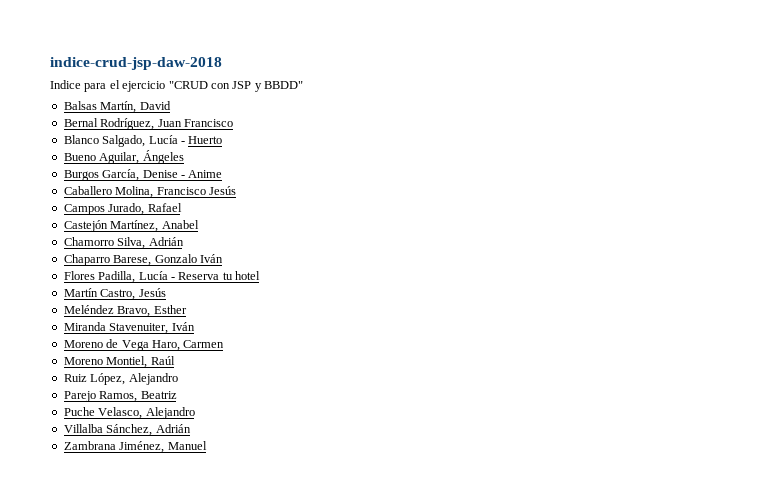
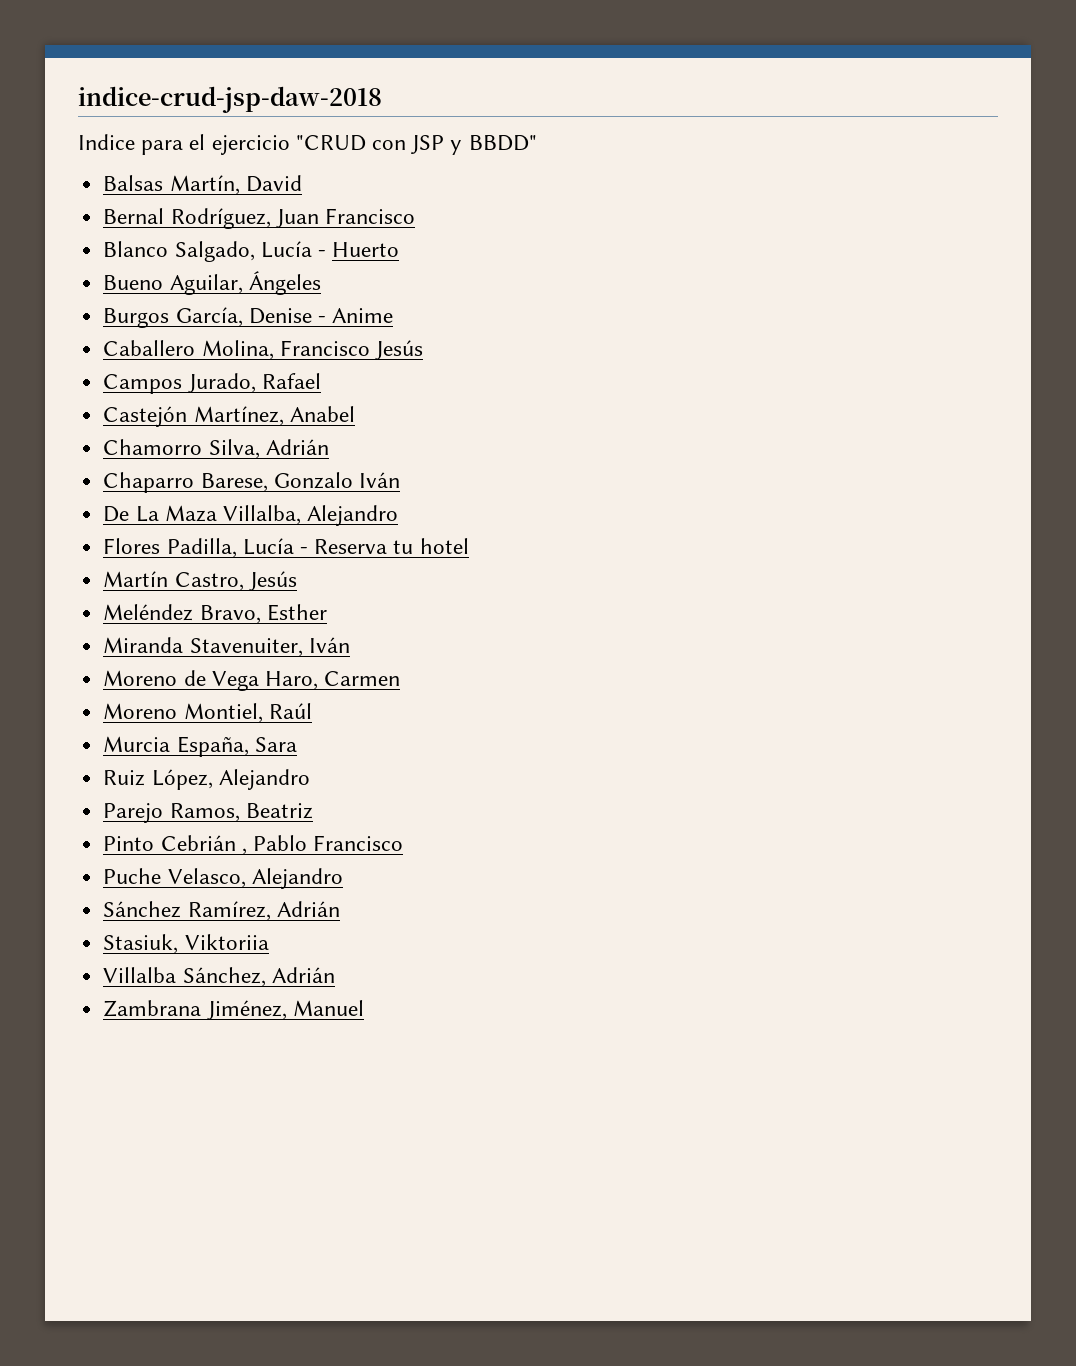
(223, 258) none -> [103,505,399,526] // De La Maza Villalba, Alejandro
(175, 360) none -> [103,736,297,757] // Murcia España, Sara
[63,407,195,419] Puche Velasco, Alejandro -> [103,835,404,855] [103,868,343,889] [103,901,340,921] [103,934,269,954] Pinto Cebrián , Pablo Francisco // Puche Velasco, Alejandro // Sánchez Ramírez, Adrián // Stasiuk, Viktoriia

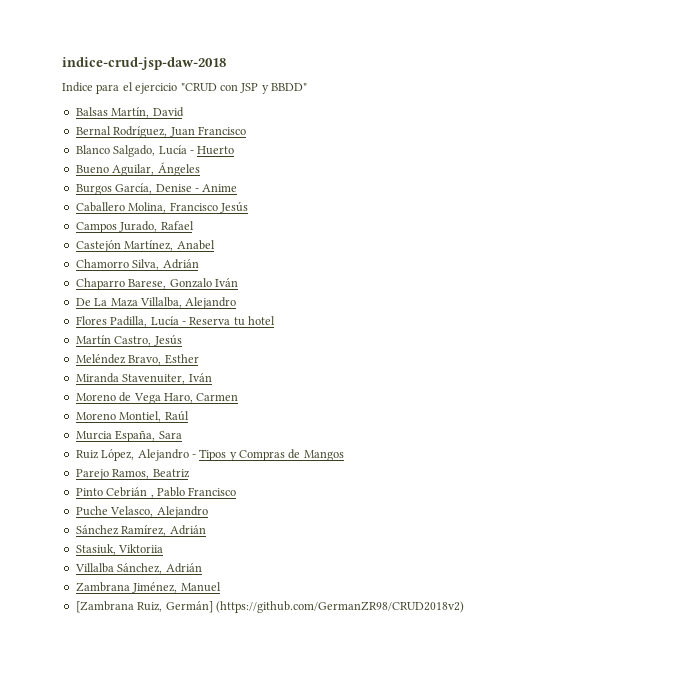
(310, 779) none -> [191,449,344,461] - Tipos y Compras de Mangos
(364, 1008) none -> [75,601,464,613] // [Zambrana Ruiz, Germán] (https://github.com/GermanZR98/CRUD2018v2)

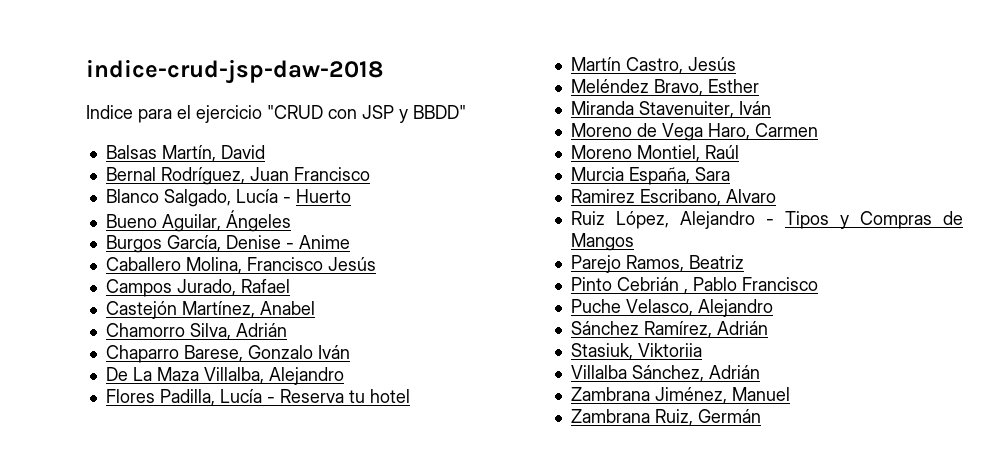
(182, 435) none -> [570,189,776,206] // Ramirez Escribano, Alvaro
[75,601,464,613] [Zambrana Ruiz, Germán] (https://github.com/GermanZR98/CRUD2018v2) -> [570,409,761,426] Zambrana Ruiz, Germán

